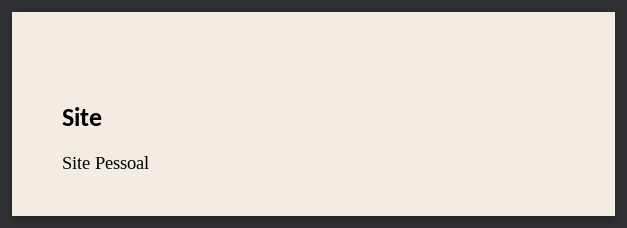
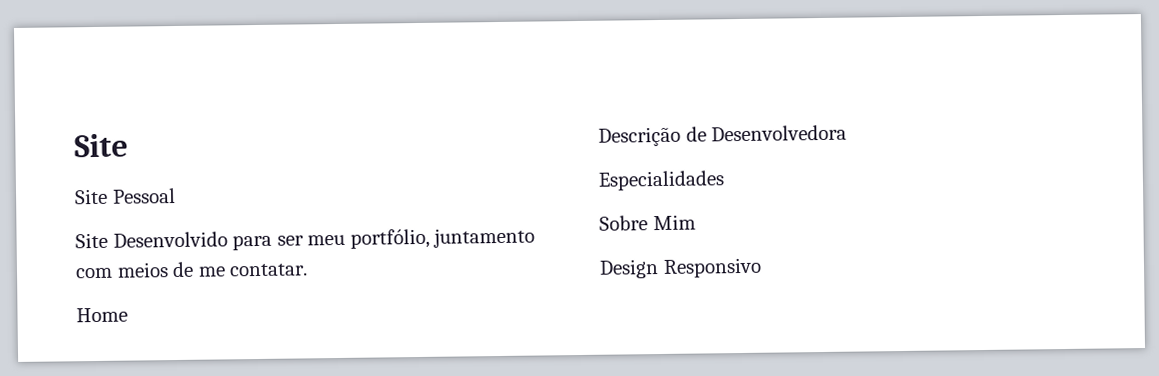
(149, 162) none -> [75,227,536,251] [75,261,309,279] [76,307,128,323] [598,124,848,147] [598,170,725,191] [599,214,696,231] [599,257,762,279] // Site Desenvolvido para ser meu portfólio, juntamento com meios de me contatar. // Home // Descrição de Desenvolvedora // Especialidades // Sobre Mim // Design Responsivo

